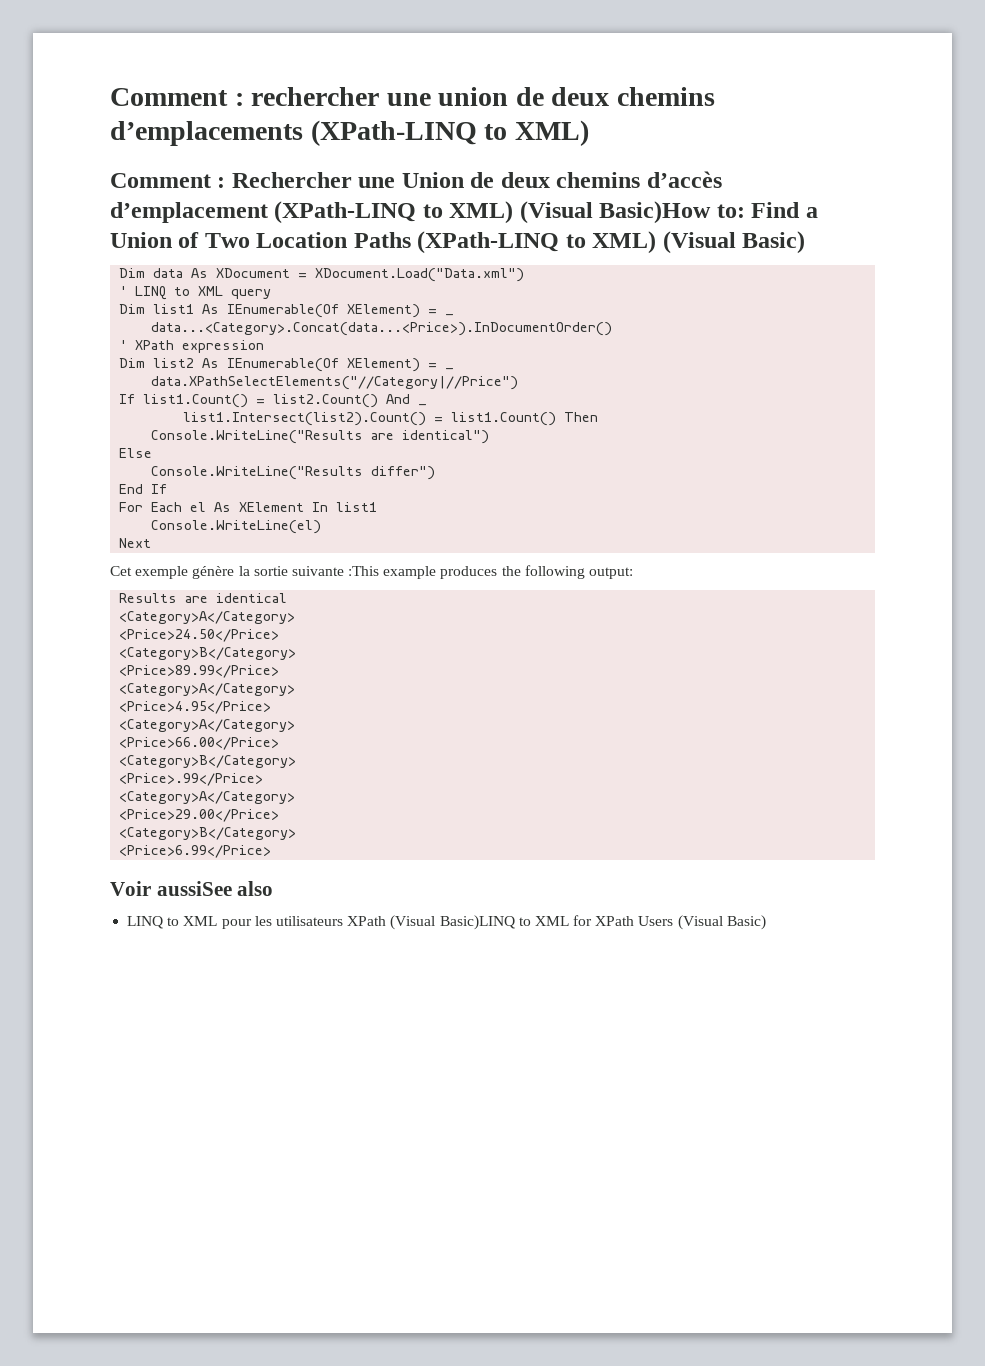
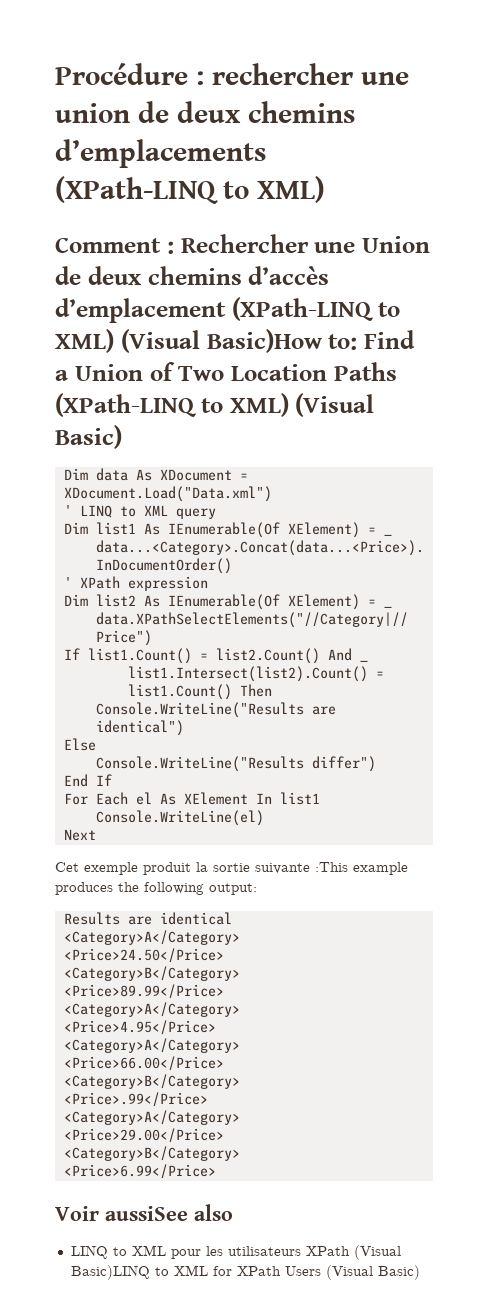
[110,88,228,106] Comment -> [55,63,188,85] Procédure
[192,566,235,579] génère -> [143,862,191,875] produit

